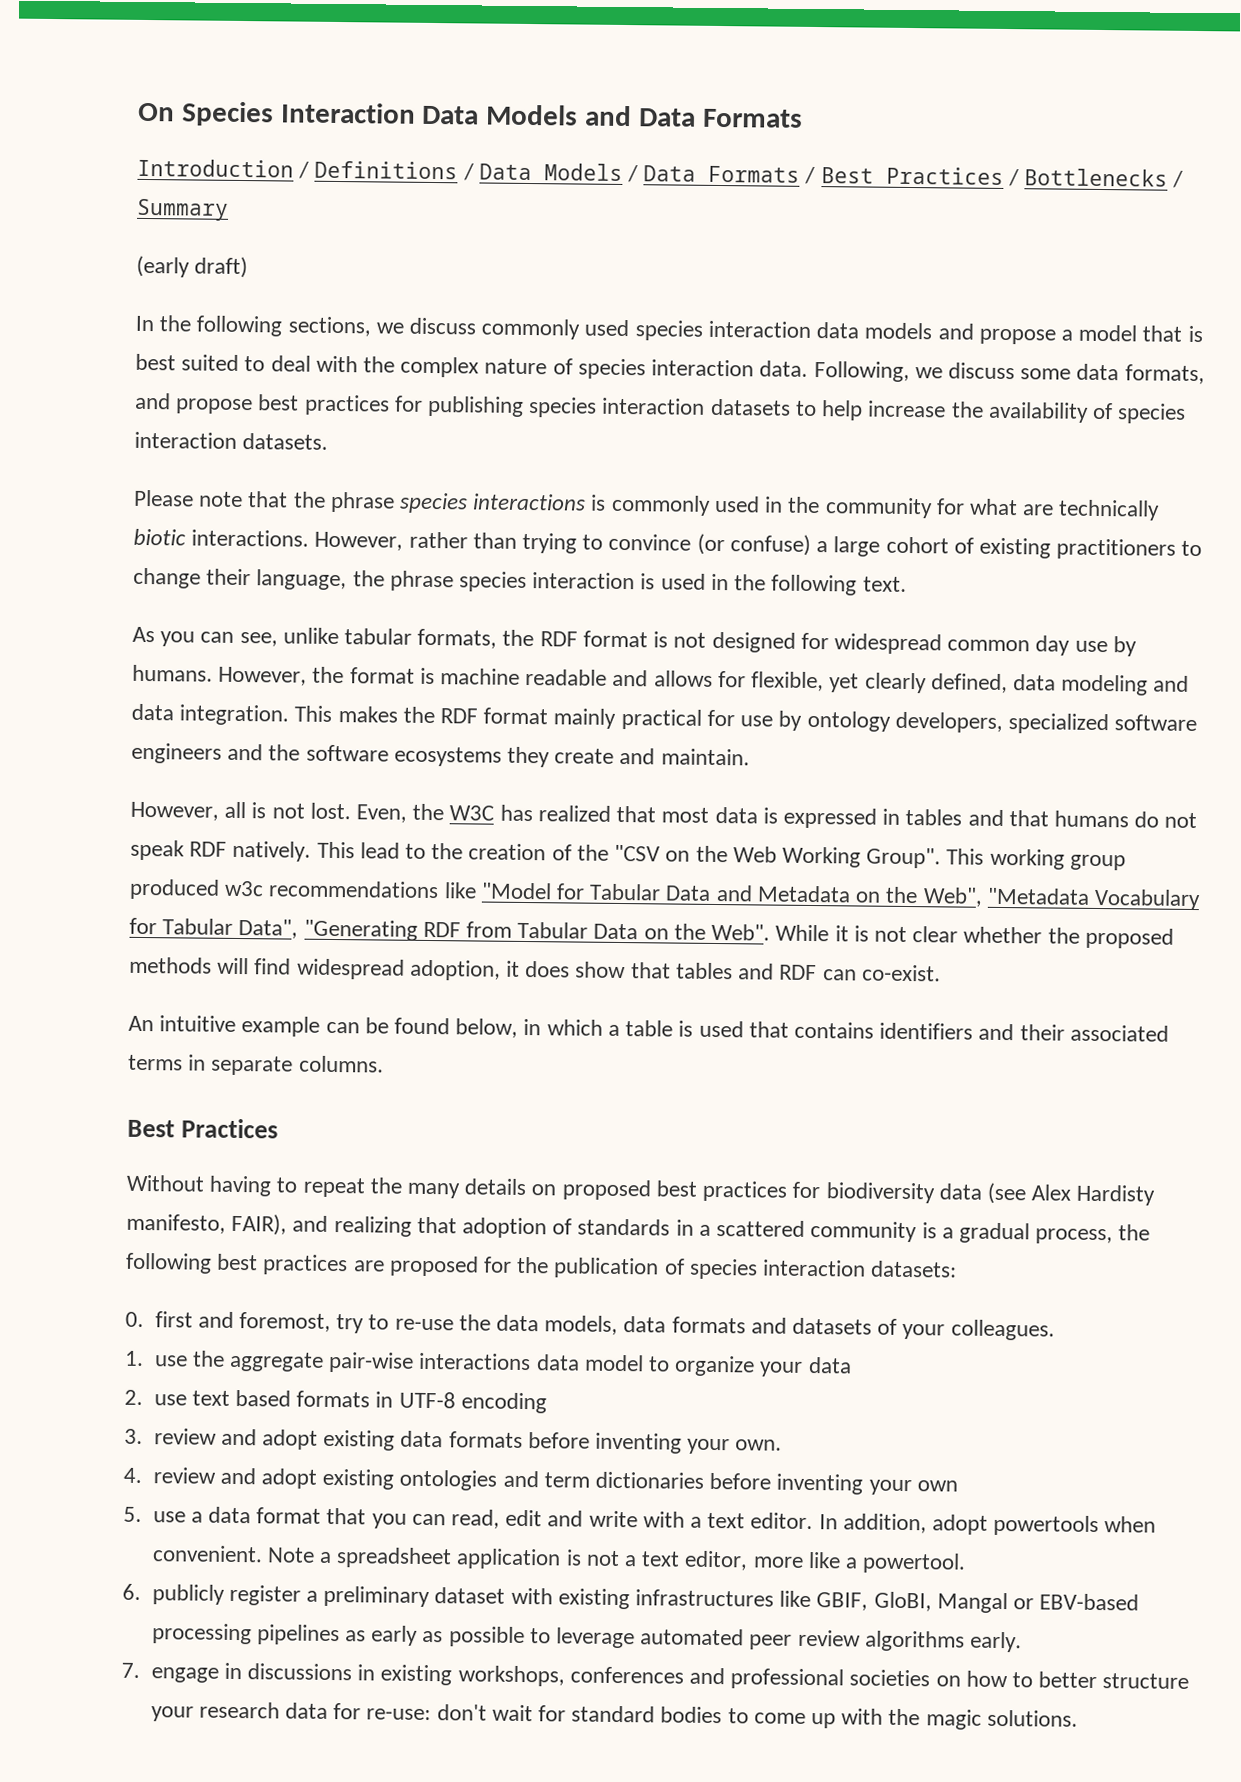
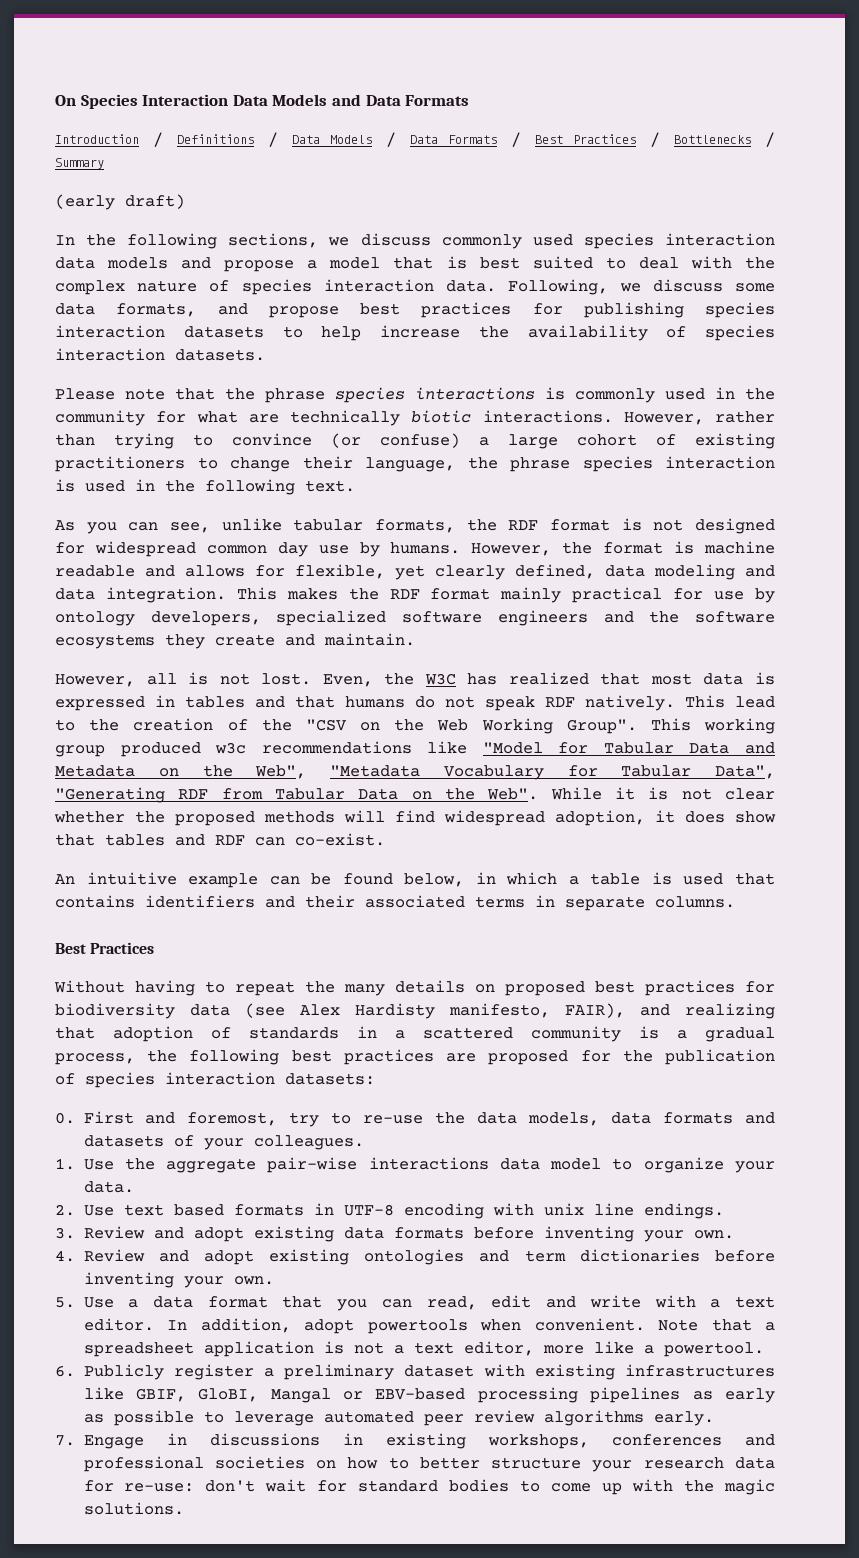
[154,1311,193,1328] first -> [83,1111,134,1124] First
[153,1355,188,1367] use -> [83,1159,114,1170] Use
[807,1356,852,1374] data -> [83,1181,134,1193] data.
[153,1394,187,1406] use -> [83,1205,114,1216] Use
(547, 1403) none -> [492,1203,724,1219] with unix line endings.
[153,1428,217,1445] review -> [83,1226,145,1239] Review
[152,1467,216,1484] review -> [83,1249,145,1262] Review
[916,1480,958,1492] own -> [233,1276,274,1285] own.
[152,1511,186,1523] use -> [83,1297,114,1308] Use
(315, 1555) none -> [711,1319,752,1331] that
[151,1584,225,1605] publicly -> [83,1364,164,1380] Publicly
[150,1667,219,1683] engage -> [83,1435,144,1449] Engage

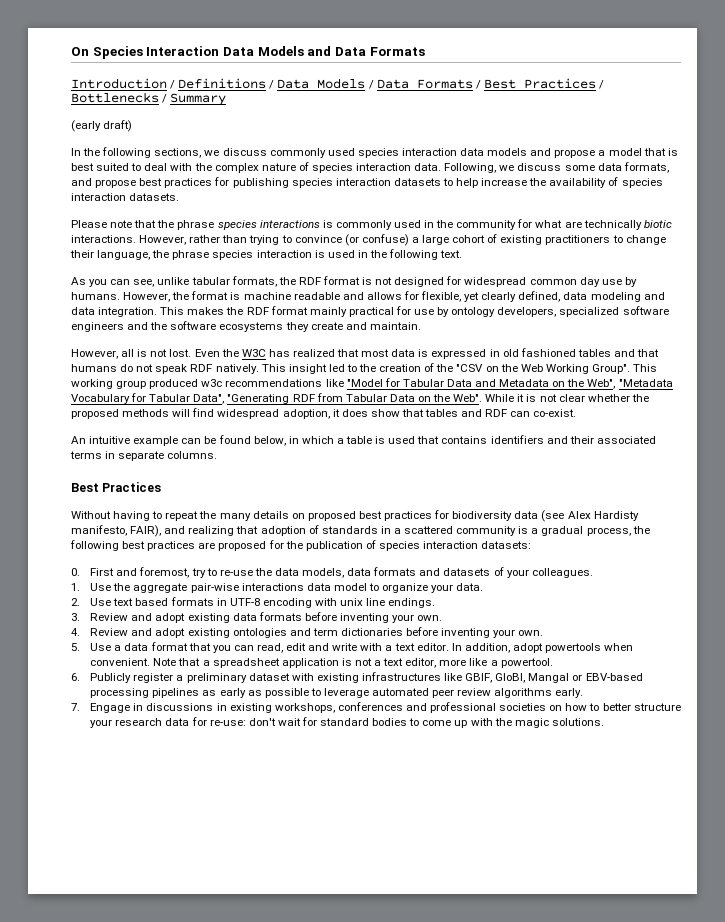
[322,674,373,687] Even, -> [194,349,220,357] Even
(175, 701) none -> [502,348,576,357] old fashioned
[735,696,775,708] lead -> [288,364,345,374] insight led

